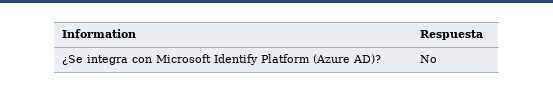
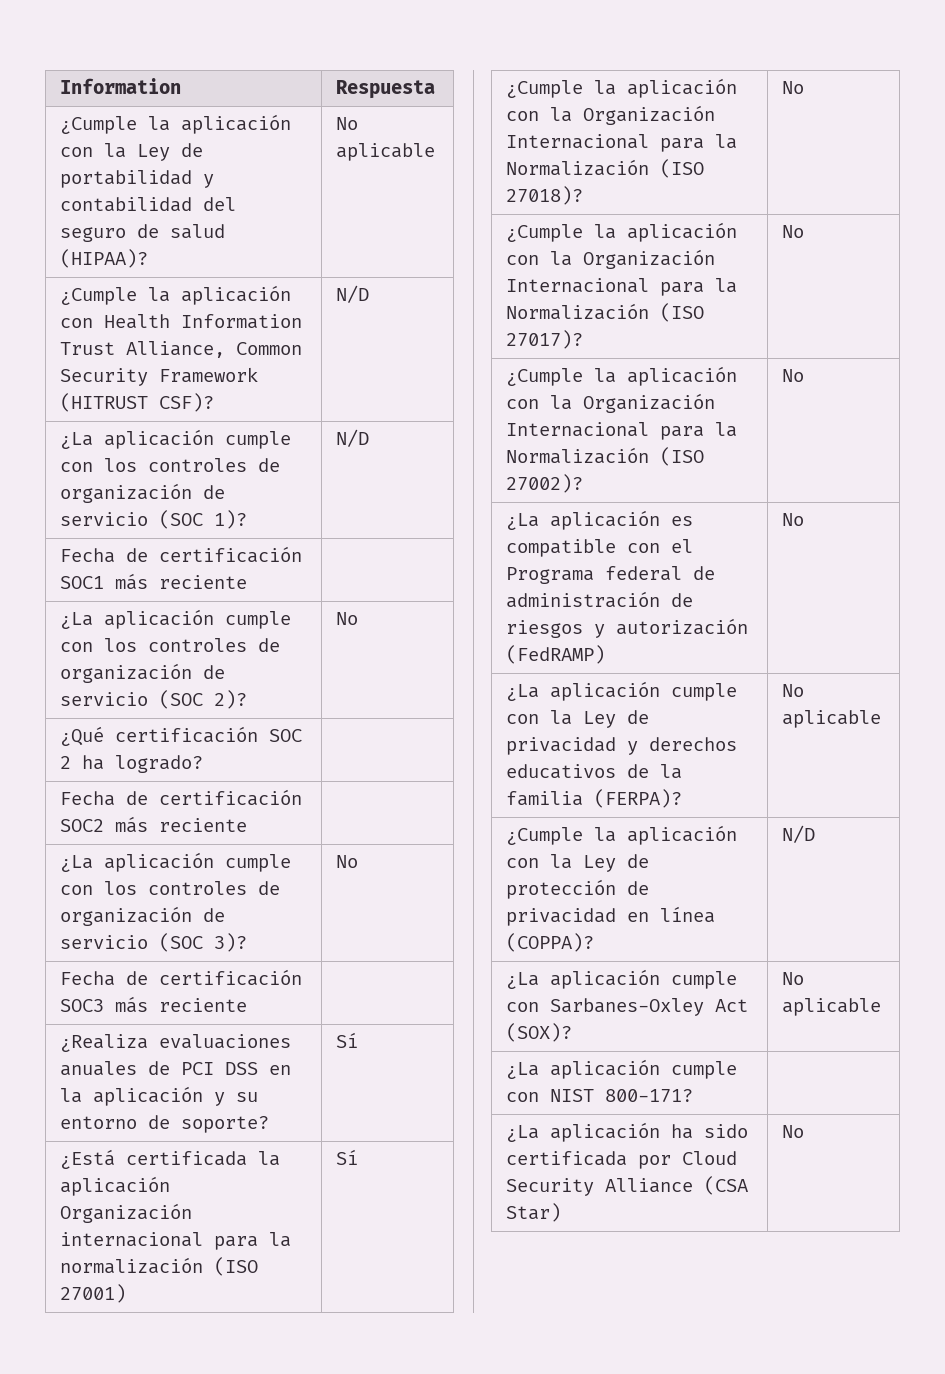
[62,54,382,65] ¿Se integra con Microsoft Identify Platform (Azure AD)? -> [59,114,291,134] [59,143,203,161] [59,170,214,188] [59,197,236,212] [59,224,225,242] [59,249,148,268] [335,117,358,130] [335,143,435,161] [59,285,291,305] [59,314,302,329] [59,341,302,358] [59,367,258,386] [59,393,214,412] [335,285,369,303] [59,429,291,449] [59,458,280,472] [59,483,225,503] [59,510,247,529] [335,429,369,447] [59,546,302,563] [59,573,247,590] [59,609,291,629] [59,638,280,652] [59,663,225,683] [59,690,247,709] [335,612,358,625] [59,726,302,746] [59,755,203,773] [59,789,302,806] [59,816,247,833] [59,852,291,872] [59,881,280,895] [59,906,225,926] [59,933,247,952] [335,855,358,868] [59,969,302,986] [59,996,247,1013] [59,1034,291,1052] [59,1061,291,1076] [59,1086,258,1106] [59,1115,269,1133] [335,1032,358,1048] [59,1149,280,1169] [59,1176,170,1196] [59,1203,192,1223] [59,1232,291,1250] [59,1257,258,1276] [59,1284,126,1303] [335,1149,358,1165] [505,78,737,98] [505,105,715,125] [505,134,737,152] [505,159,704,178] [505,186,583,205] [781,81,804,94] [505,222,737,242] [505,249,715,269] [505,278,737,296] [505,303,704,322] [505,330,583,349] [781,225,804,238] [505,366,737,386] [505,393,715,413] [505,422,737,440] [505,447,704,466] [505,474,583,493] [781,369,804,382] [505,510,693,530] [505,539,693,557] [505,566,715,584] [505,591,693,608] [505,618,748,638] [505,645,605,664] [781,513,804,526] [505,681,737,701] [505,710,649,728] [505,737,737,755] [505,764,682,779] [505,789,682,808] [781,684,804,697] [781,710,881,728] [505,825,737,845] [505,854,649,872] [505,879,649,899] [505,906,715,926] [505,933,594,952] [781,825,815,843] [505,969,737,989] [505,998,748,1016] [505,1023,572,1042] [781,972,804,985] [781,998,881,1016] [505,1059,737,1079] [505,1089,693,1102] [505,1122,748,1142] [505,1151,737,1169] [505,1176,748,1196] [505,1203,561,1222] ¿Cumple la aplicación con la Ley de portabilidad y contabilidad del seguro de salud (HIPAA)? | No aplicable // ¿Cumple la aplicación con Health Information Trust Alliance, Common Security Framework (HITRUST CSF)? | N/D // ¿La aplicación cumple con los controles de organización de servicio (SOC 1)? | N/D // Fecha de certificación SOC1 más reciente | // ¿La aplicación cumple con los controles de organización de servicio (SOC 2)? | No // ¿Qué certificación SOC 2 ha logrado? | // Fecha de certificación SOC2 más reciente | // ¿La aplicación cumple con los controles de organización de servicio (SOC 3)? | No // Fecha de certificación SOC3 más reciente | // ¿Realiza evaluaciones anuales de PCI DSS en la aplicación y su entorno de soporte? | Sí // ¿Está certificada la aplicación Organización internacional para la normalización (ISO 27001) | Sí // ¿Cumple la aplicación con la Organización Internacional para la Normalización (ISO 27018)? | No // ¿Cumple la aplicación con la Organización Internacional para la Normalización (ISO 27017)? | No // ¿Cumple la aplicación con la Organización Internacional para la Normalización (ISO 27002)? | No // ¿La aplicación es compatible con el Programa federal de administración de riesgos y autorización (FedRAMP) | No // ¿La aplicación cumple con la Ley de privacidad y derechos educativos de la familia (FERPA)? | No aplicable // ¿Cumple la aplicación con la Ley de protección de privacidad en línea (COPPA)? | N/D // ¿La aplicación cumple con Sarbanes-Oxley Act (SOX)? | No aplicable // ¿La aplicación cumple con NIST 800-171? | // ¿La aplicación ha sido certificada por Cloud Security Alliance (CSA Star)

